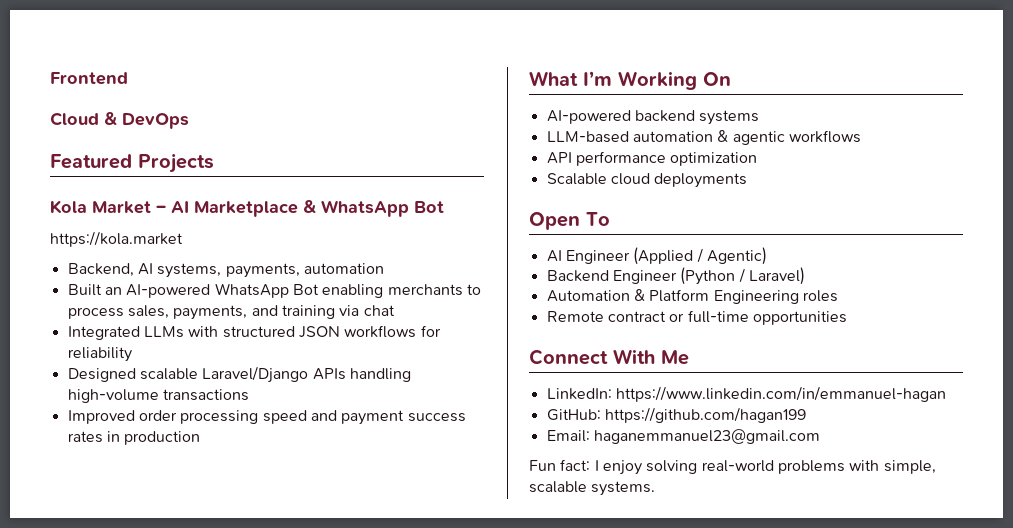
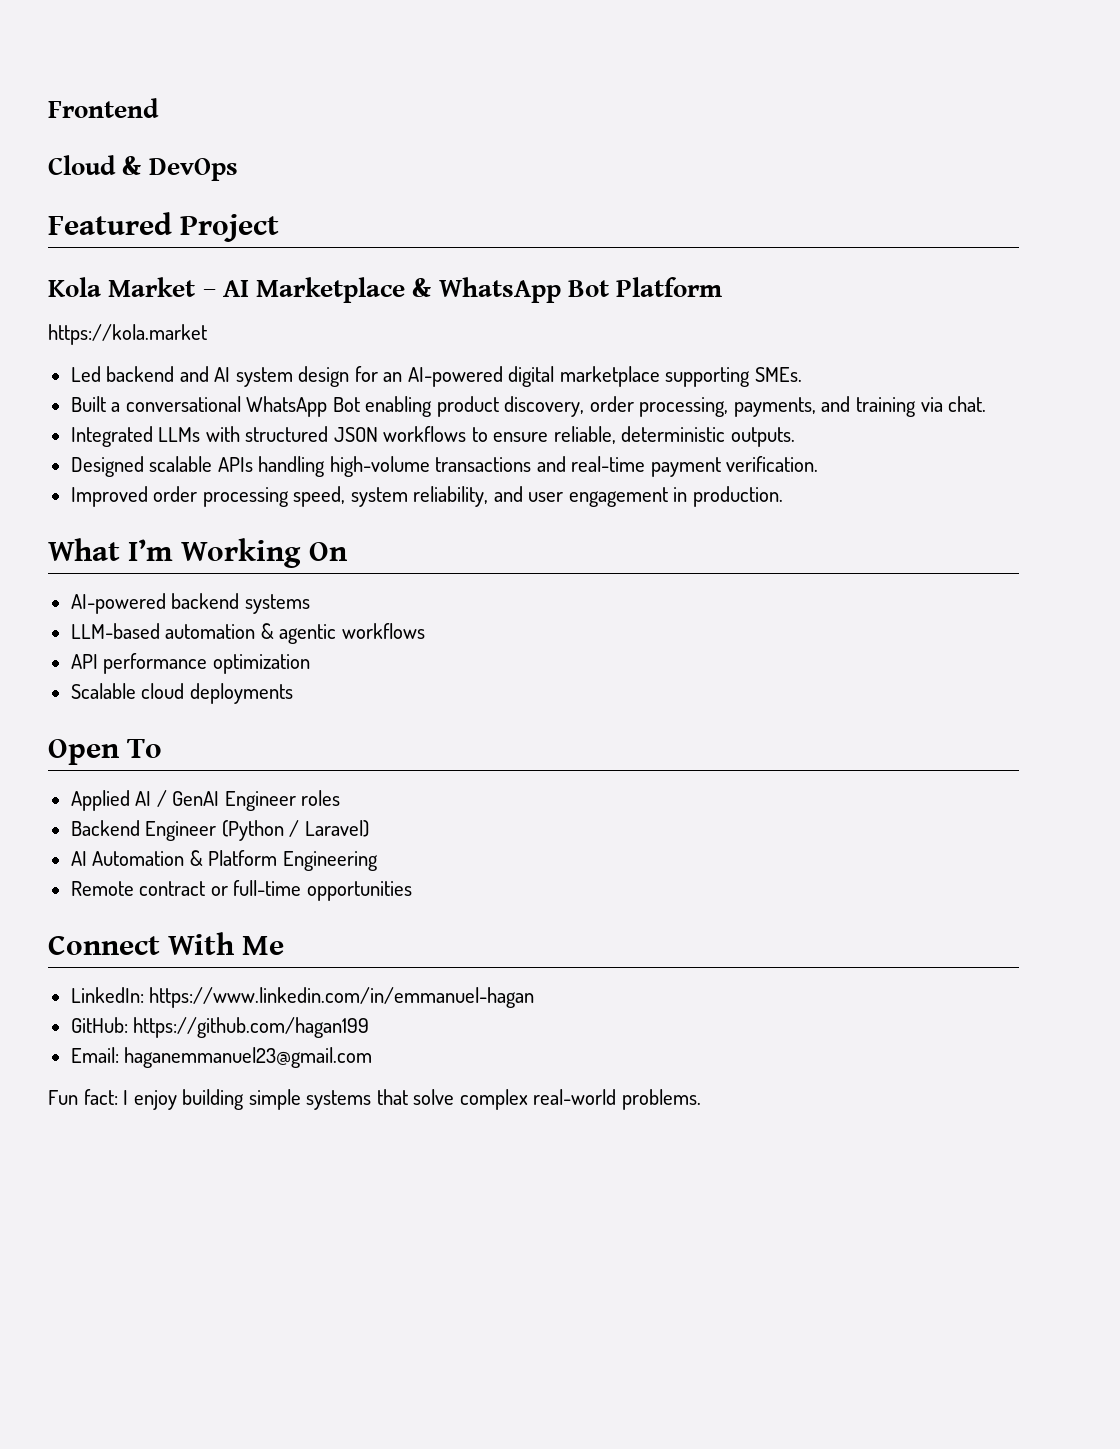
[138,153,214,173] Projects -> [180,214,280,242] Project
(444, 207) none -> [616,277,723,297] Platform
[67,263,384,278] Backend, AI systems, payments, automation -> [70,366,802,387] Led backend and AI system design for an AI-powered digital marketplace supporting SMEs.
[104,284,211,298] an AI-powered -> [111,396,241,412] a conversational
[387,284,481,296] [67,305,169,319] merchants to process sales, -> [436,396,729,417] product discovery, order processing,
[363,305,395,316] chat -> [948,396,987,412] chat.
[420,325,441,337] [67,347,132,362] for reliability -> [471,426,795,447] to ensure reliable, deterministic outputs.
[202,366,309,383] Laravel/Django -> (213, 464) none
(249, 395) none -> [536,456,819,477] and real-time payment verification.
[262,410,466,425] [67,431,201,445] speed and payment success rates in production -> [293,486,783,507] speed, system reliability, and user engagement in production.
[546,247,767,265] AI Engineer (Applied / Agentic) -> [70,790,341,811] Applied AI / GenAI Engineer roles
(805, 276) none -> [70,851,87,866] AI
[802,290,838,302] roles -> (378, 861) none
[646,460,936,474] [529,481,656,496] solving real-world problems with simple, scalable systems. -> [182,1089,701,1110] building simple systems that solve complex real-world problems.

